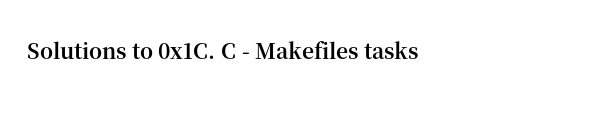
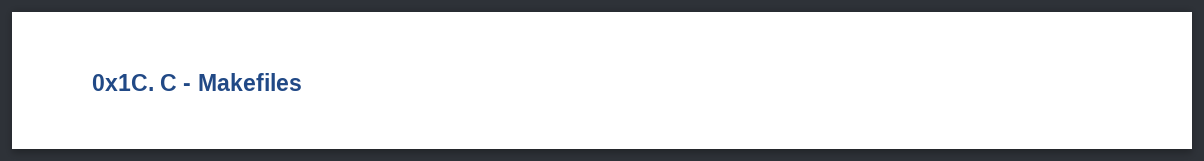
[27,41,153,59] Solutions to -> (92, 82) none
[364,41,419,59] tasks -> (302, 82) none

